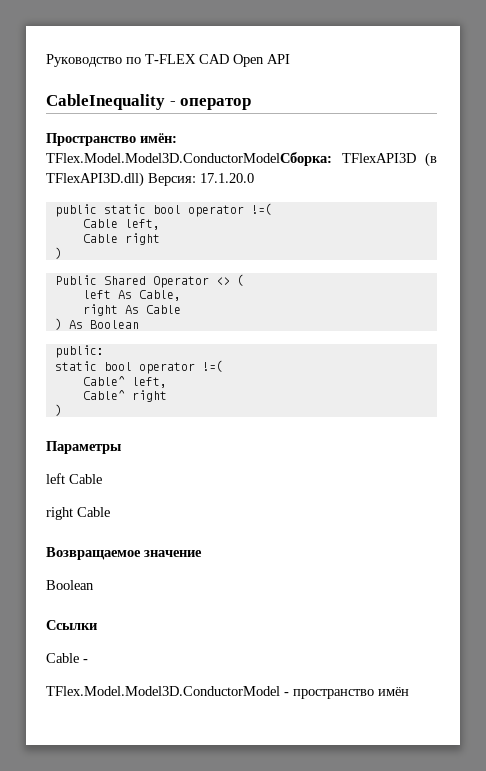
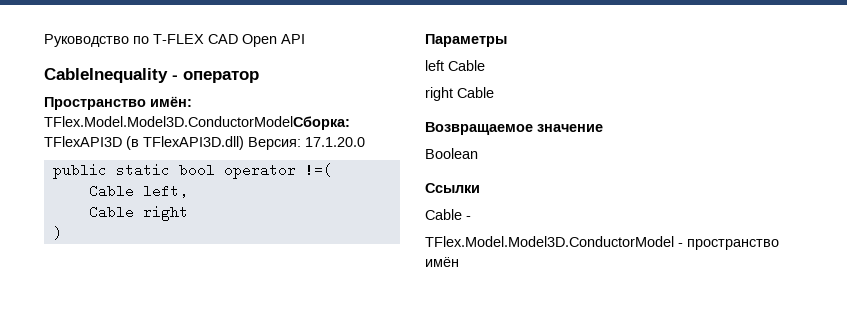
[54,274,244,288] [82,290,181,301] [82,304,181,316] [54,318,139,330] [54,345,104,358] [54,360,223,374] [82,376,167,388] [82,390,167,402] [54,404,62,416] // Public Shared Operator <> ( // left As Cable, // right As Cable // ) As Boolean // public: // static bool operator !=( // Cable^ left, // Cable^ right // ) -> (62, 233) none

